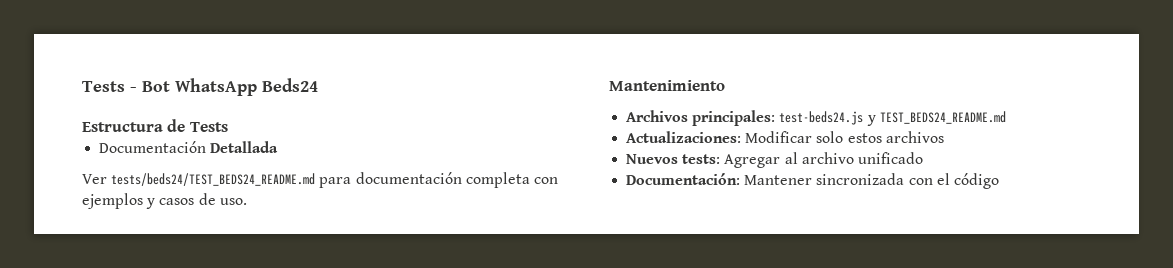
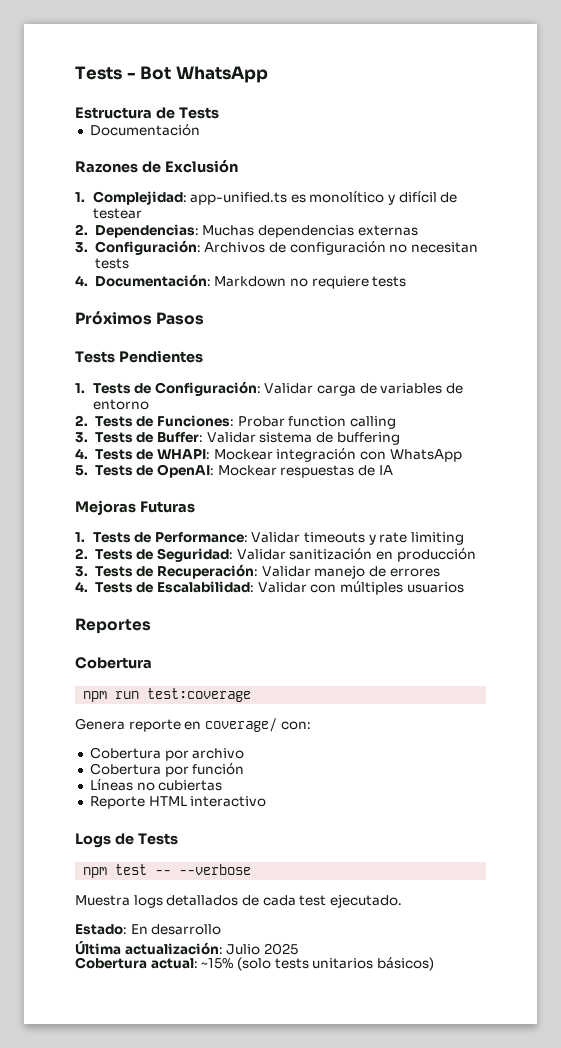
[262,78,318,92] Beds24 -> (268, 74) none
[210,141,279,153] [82,172,558,188] [82,193,247,209] [609,80,725,91] [626,110,1006,126] [626,131,944,143] [626,152,923,168] [626,173,999,189] Detallada // Ver tests/beds24/TEST_BEDS24_README.md para documentación completa con ejemplos y casos de uso. // Mantenimiento // Archivos principales: test-beds24.js y TEST_BEDS24_README.md // Actualizaciones: Modificar solo estos archivos // Nuevos tests: Agregar al archivo unificado // Documentación: Mantener sincronizada con el código -> [75,160,238,173] [75,191,458,205] [92,208,142,219] [75,224,418,238] [75,240,478,255] [94,258,129,269] [75,274,407,289] [75,311,205,325] [75,350,203,363] [75,381,464,396] [92,399,149,410] [75,415,396,429] [75,432,400,445] [75,448,462,462] [75,464,393,478] [75,500,195,515] [75,532,465,545] [75,548,476,562] [75,564,440,579] [75,581,464,595] [75,618,151,634] [75,657,152,669] [83,688,252,702] [75,718,311,732] [89,747,245,761] [89,763,245,777] [89,779,223,791] [89,796,267,809] [75,833,178,848] [83,864,252,878] [75,894,402,908] [75,924,222,935] [75,940,298,955] [75,957,434,971] // Razones de Exclusión // 1. Complejidad: app-unified.ts es monolítico y difícil de testear // 2. Dependencias: Muchas dependencias externas // 3. Configuración: Archivos de configuración no necesitan tests // 4. Documentación: Markdown no requiere tests // Próximos Pasos // Tests Pendientes // 1. Tests de Configuración: Validar carga de variables de entorno // 2. Tests de Funciones: Probar function calling // 3. Tests de Buffer: Validar sistema de buffering // 4. Tests de WHAPI: Mockear integración con WhatsApp // 5. Tests de OpenAI: Mockear respuestas de IA // Mejoras Futuras // 1. Tests de Performance: Validar timeouts y rate limiting // 2. Tests de Seguridad: Validar sanitización en producción // 3. Tests de Recuperación: Validar manejo de errores // 4. Tests de Escalabilidad: Validar con múltiples usuarios // Reportes // Cobertura // npm run test:coverage // Genera reporte en coverage/ con: // Cobertura por archivo // Cobertura por función // Líneas no cubiertas // Reporte HTML interactivo // Logs de Tests // npm test -- --verbose // Muestra logs detallados de cada test ejecutado. // Estado: En desarrollo // Última actualización: Julio 2025 // Cobertura actual: ~15% (solo tests unitarios básicos)

